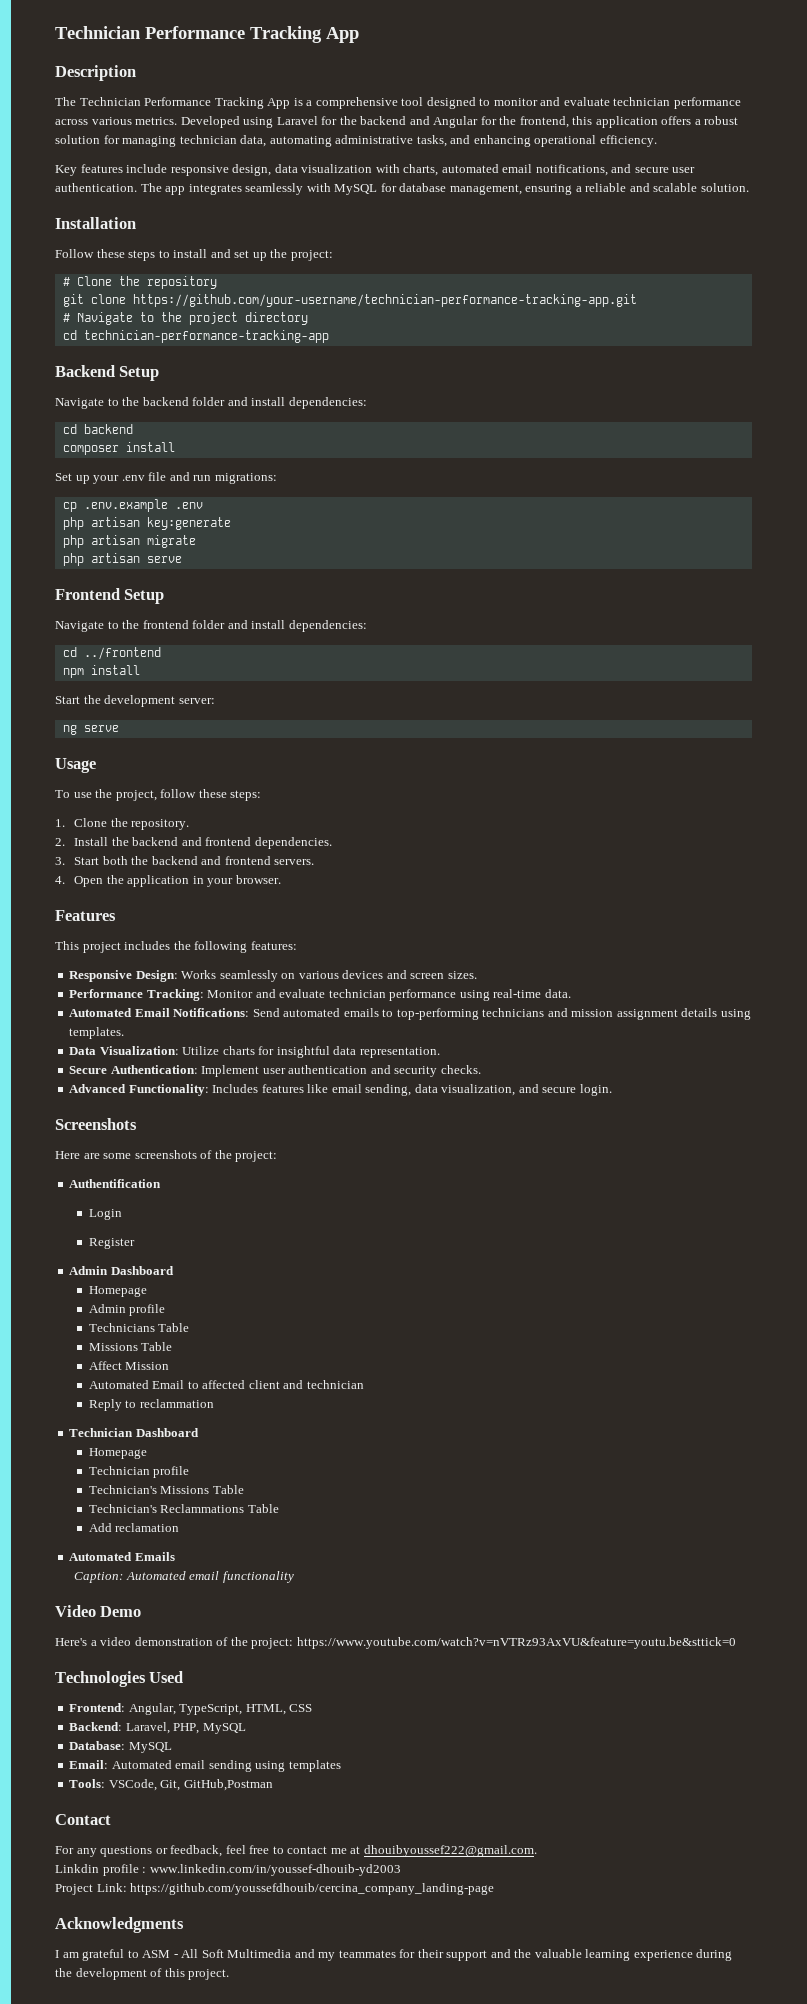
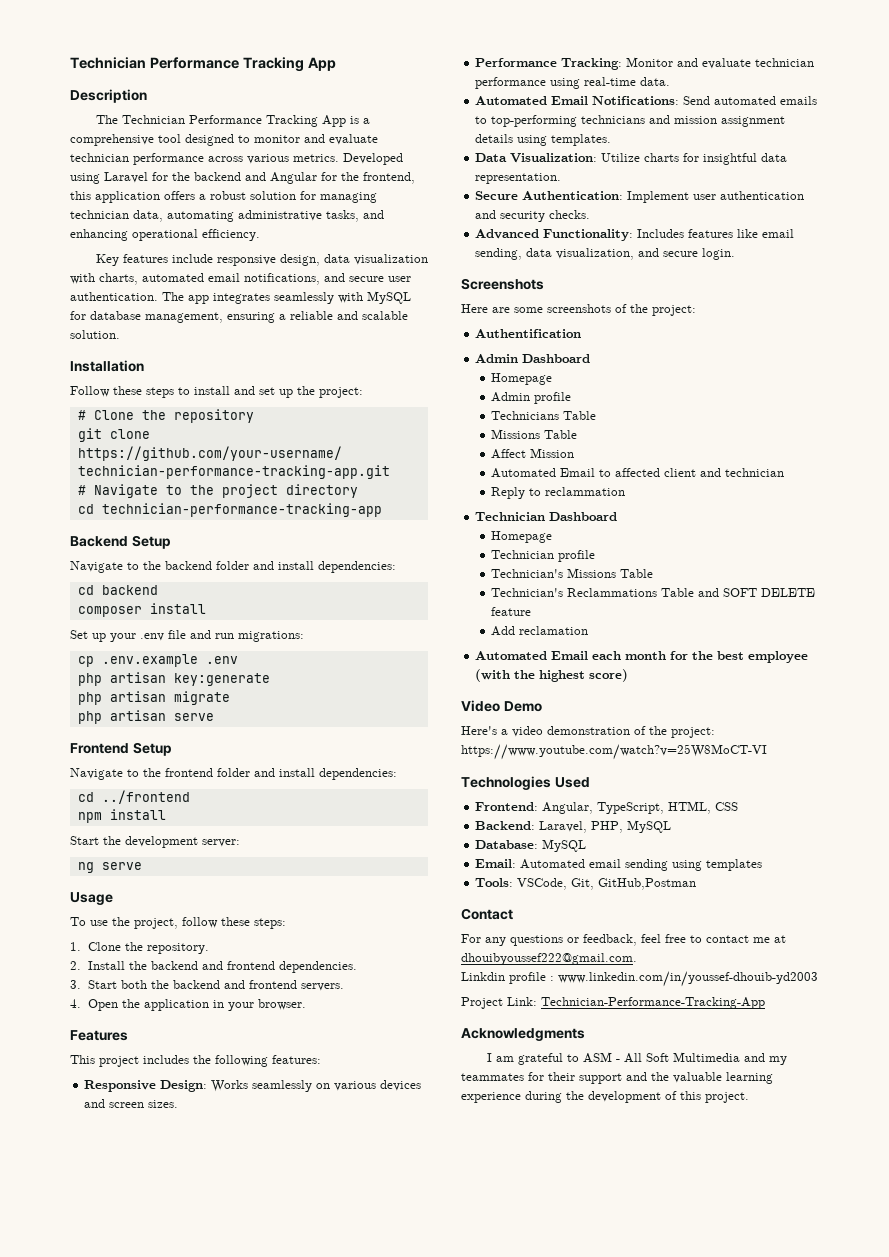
[88,1209,122,1220] [88,1238,135,1249] // Login // Register -> (582, 333) none
(279, 1508) none -> [698,588,816,597] [491,607,532,616] and SOFT DELETE feature
[134,1552,175,1561] [74,1571,294,1583] Emails // Caption: Automated email functionality -> [551,651,809,663] [475,669,629,682] Email each month for the best employee (with the highest score)
[296,1637,736,1649] https://www.youtube.com/watch?v=nVTRz93AxVU&feature=youtu.be&sttick=0 -> [461,744,767,760] https://www.youtube.com/watch?v=25W8MoCT-VI
[130,1883,495,1895] https://github.com/youssefdhouib/cercina_company_landing-page -> [541,997,765,1009] Technician-Performance-Tracking-App

